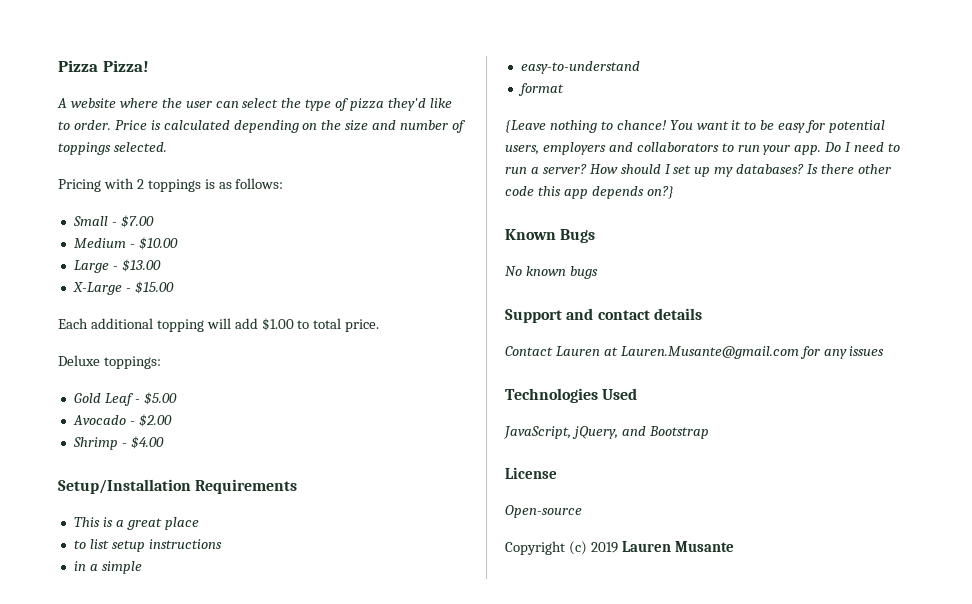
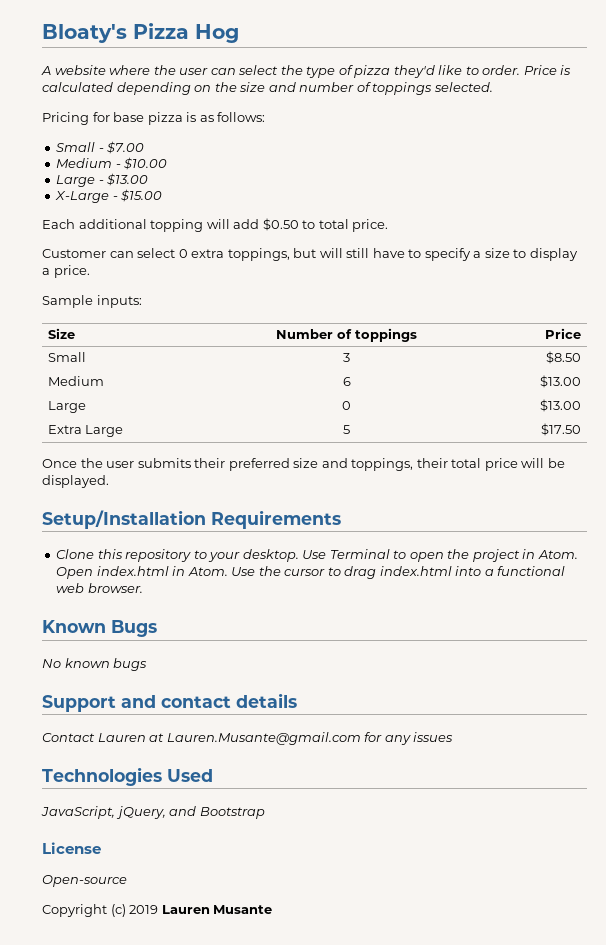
[58,60,149,72] Pizza Pizza! -> [42,23,239,43] Bloaty's Pizza Hog
[103,178,201,192] with 2 toppings -> [92,112,183,125] for base pizza
[261,318,294,331] $1.00 -> [262,218,299,231] $0.50
[58,355,161,369] [73,392,177,406] [72,414,172,427] [72,436,164,450] [58,479,298,494] [73,517,199,530] [73,539,222,552] [73,561,142,574] [520,61,640,74] [517,83,564,96] [505,120,886,133] [505,142,901,155] [505,164,891,177] [505,186,674,199] Deluxe toppings: // Gold Leaf - $5.00 // Avocado - $2.00 // Shrimp - $4.00 // Setup/Installation Requirements // This is a great place // to list setup instructions // in a simple // easy-to-understand // format // {Leave nothing to chance! You want it to be easy for potential users, employers and collaborators to run your app. Do I need to run a server? How should I set up my databases? Is there other code this app depends on?} -> [42,248,578,261] [42,265,90,278] [42,295,142,308] [47,328,75,339] [276,328,417,342] [545,328,582,339] [47,352,86,362] [343,353,350,362] [546,351,582,364] [47,376,104,386] [342,377,351,386] [540,375,582,388] [47,401,86,413] [342,401,351,410] [540,399,582,412] [47,425,124,437] [343,425,350,434] [541,423,582,436] [42,458,565,471] [42,475,109,488] [42,510,341,529] [56,549,578,562] [56,566,566,579] [56,583,143,593] Customer can select 0 extra toppings, but will still have to specify a size to display a price. // Sample inputs: // Size | Number of toppings | Price // Small | 3 | $8.50 // Medium | 6 | $13.00 // Large | 0 | $13.00 // Extra Large | 5 | $17.50 // Once the user submits their preferred size and toppings, their total price will be displayed. // Setup/Installation Requirements // Clone this repository to your desktop. Use Terminal to open the project in Atom. Open index.html in Atom. Use the cursor to drag index.html into a functional web browser.

